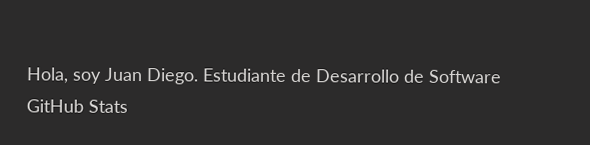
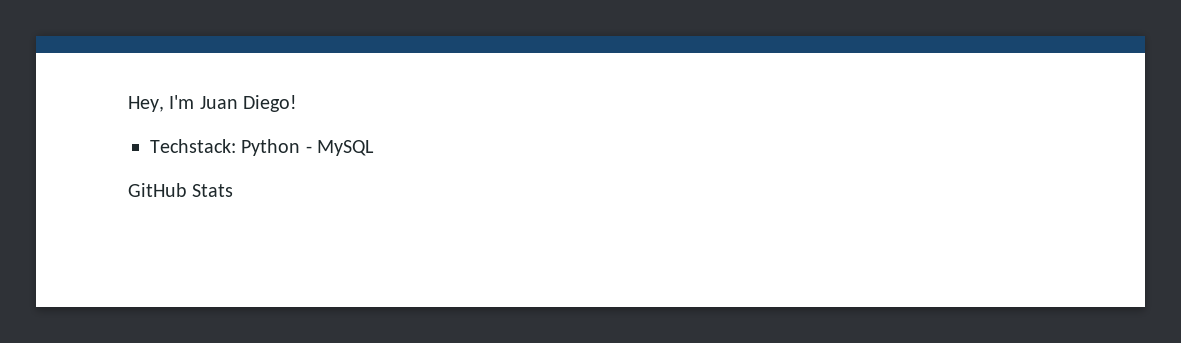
[26,67,502,85] Hola, soy Juan Diego. Estudiante de Desarrollo de Software -> [128,95,298,112] [150,139,375,156] Hey, I'm Juan Diego! // Techstack: Python - MySQL

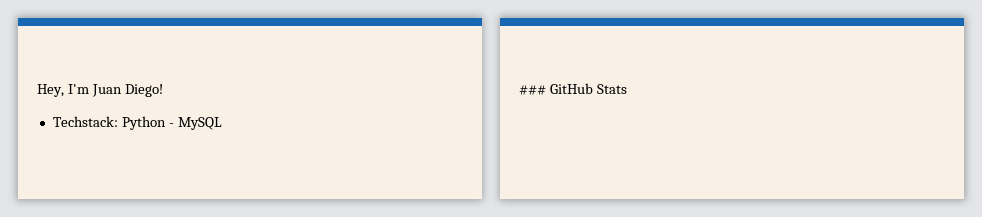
(375, 148) none -> [519,85,546,95] ###

